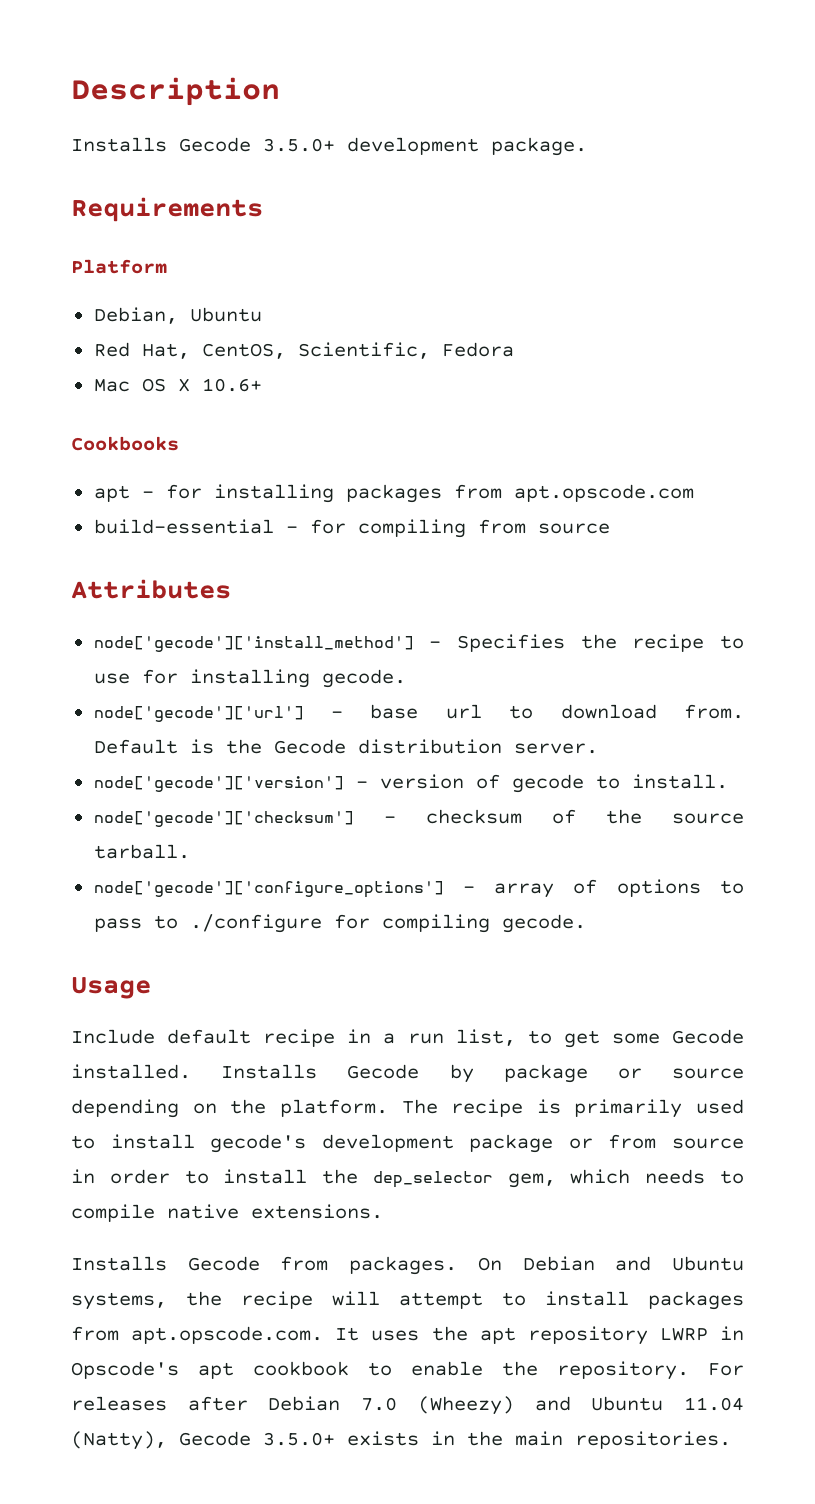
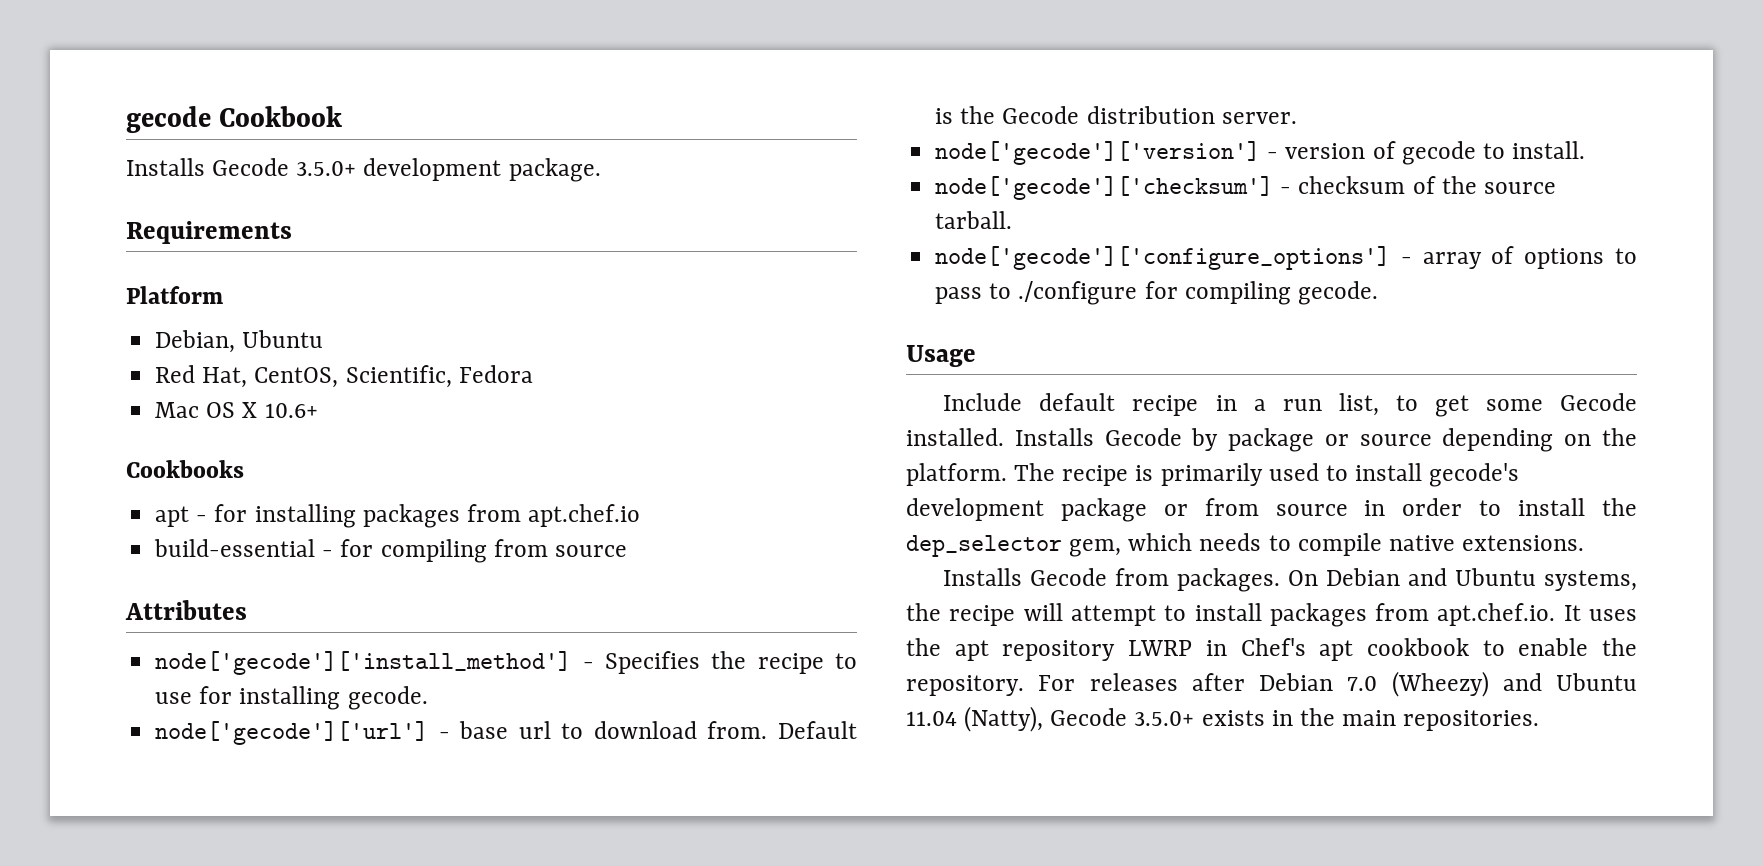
[71,77,280,106] Description -> [126,106,343,133] gecode Cookbook
[513,484,694,502] apt.opscode.com -> [528,504,641,527] apt.chef.io
[131,1326,324,1344] apt.opscode.com. -> [1437,603,1556,626] apt.chef.io.
[71,1361,179,1379] Opscode's -> [1240,638,1306,656] Chef's

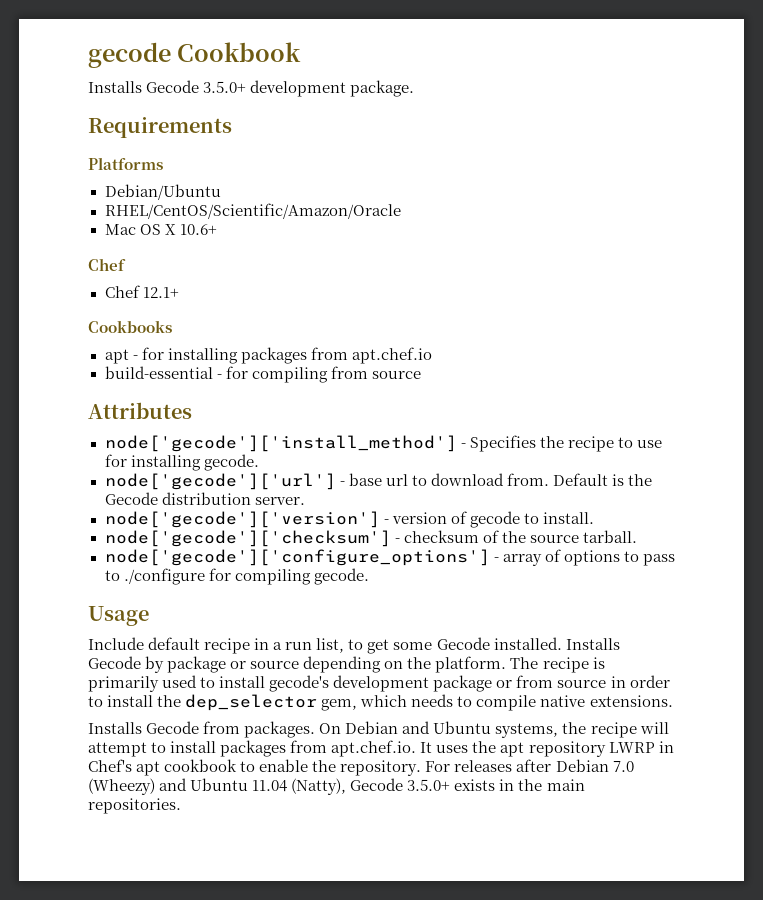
[126,286,223,304] [155,330,324,353] [155,365,533,388] Platform // Debian, Ubuntu // Red Hat, CentOS, Scientific, Fedora -> [88,157,163,170] [104,184,221,200] [104,203,401,219] Platforms // Debian/Ubuntu // RHEL/CentOS/Scientific/Amazon/Oracle
(318, 410) none -> [88,258,126,271] [104,285,179,298] // Chef // Chef 12.1+

